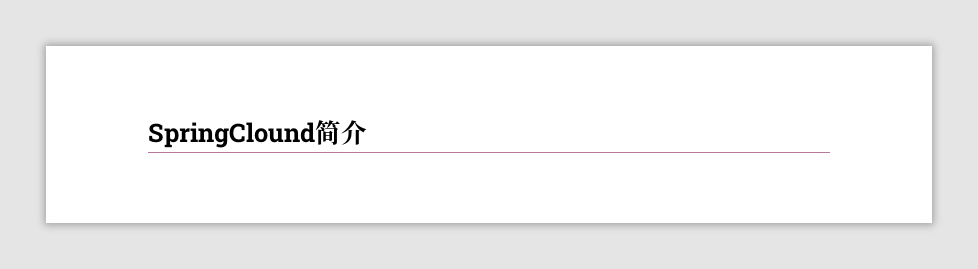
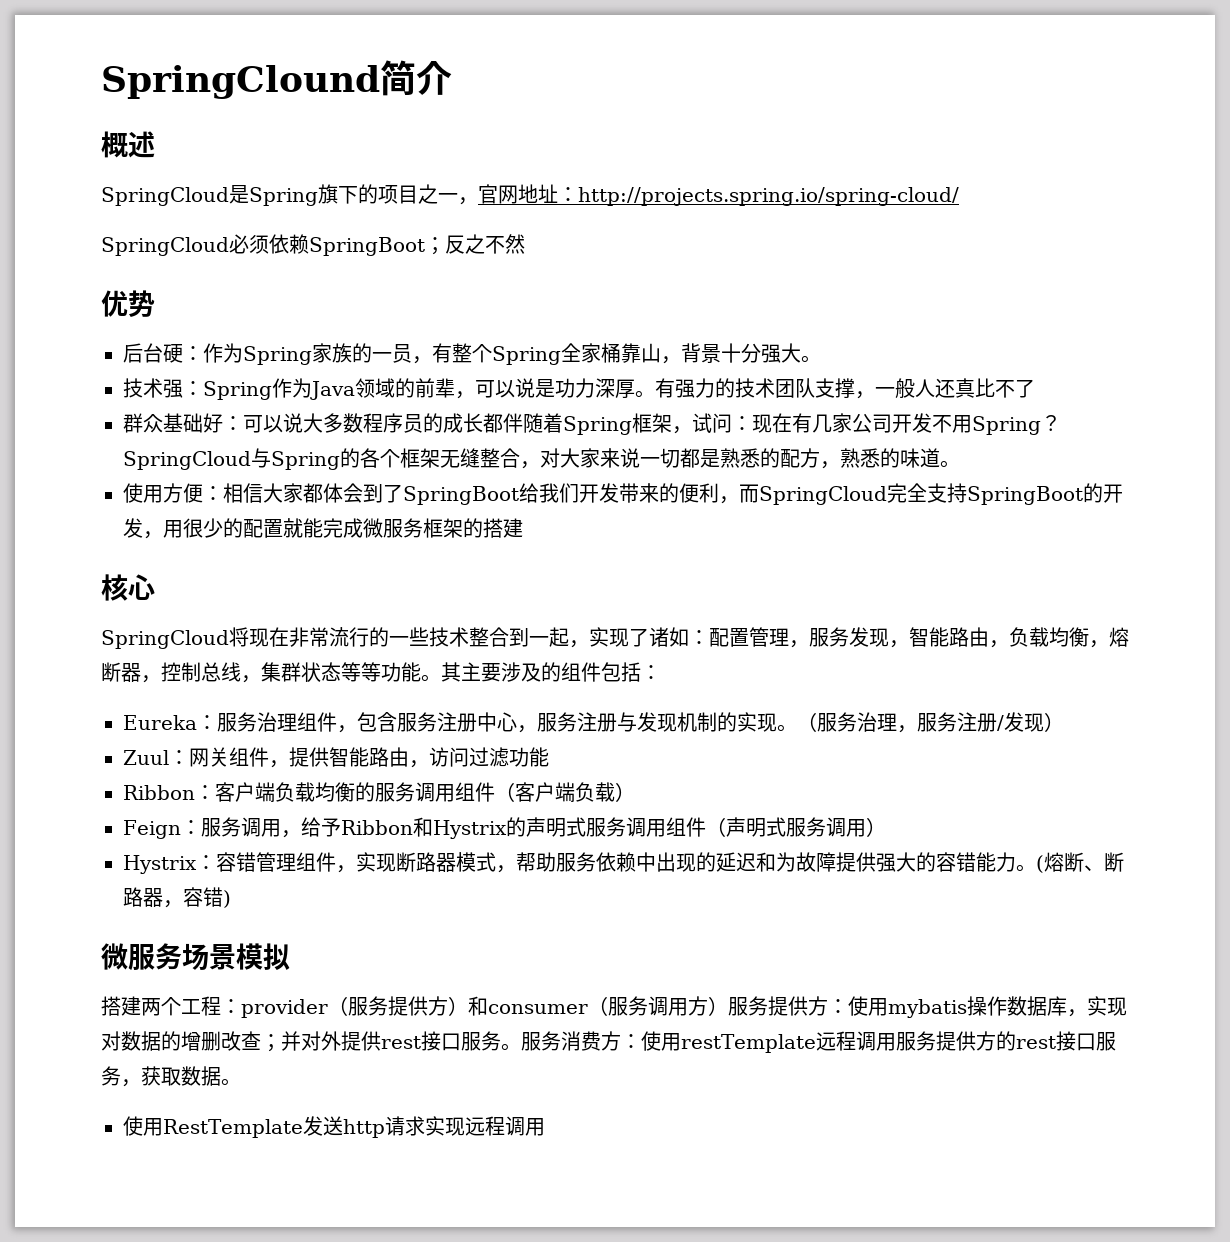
(367, 132) none -> [101,131,155,158] [101,184,959,206] [101,234,525,256] [101,290,155,317] [123,343,821,365] [123,378,1035,400] [123,413,1061,435] [123,448,960,470] [123,483,1123,505] [123,518,523,539] [101,574,155,601] [101,627,1129,649] [101,662,661,683] [123,712,1064,733] [123,747,549,768] [123,782,635,802] [123,817,886,839] [123,852,1124,874] [123,887,231,908] [101,943,290,971] [101,996,1127,1018] [101,1031,1116,1053] [101,1066,241,1087] [123,1116,545,1138] // 概述 // SpringCloud是Spring旗下的项目之一，官网地址：http://projects.spring.io/spring-cloud/ // SpringCloud必须依赖SpringBoot；反之不然 // 优势 // 后台硬：作为Spring家族的一员，有整个Spring全家桶靠山，背景十分强大。 // 技术强：Spring作为Java领域的前辈，可以说是功力深厚。有强力的技术团队支撑，一般人还真比不了 // 群众基础好：可以说大多数程序员的成长都伴随着Spring框架，试问：现在有几家公司开发不用Spring？SpringCloud与Spring的各个框架无缝整合，对大家来说一切都是熟悉的配方，熟悉的味道。 // 使用方便：相信大家都体会到了SpringBoot给我们开发带来的便利，而SpringCloud完全支持SpringBoot的开发，用很少的配置就能完成微服务框架的搭建 // 核心 // SpringCloud将现在非常流行的一些技术整合到一起，实现了诸如：配置管理，服务发现，智能路由，负载均衡，熔断器，控制总线，集群状态等等功能。其主要涉及的组件包括： // Eureka：服务治理组件，包含服务注册中心，服务注册与发现机制的实现。（服务治理，服务注册/发现） // Zuul：网关组件，提供智能路由，访问过滤功能 // Ribbon：客户端负载均衡的服务调用组件（客户端负载） // Feign：服务调用，给予Ribbon和Hystrix的声明式服务调用组件（声明式服务调用） // Hystrix：容错管理组件，实现断路器模式，帮助服务依赖中出现的延迟和为故障提供强大的容错能力。(熔断、断路器，容错) // 微服务场景模拟 // 搭建两个工程：provider（服务提供方）和consumer（服务调用方）服务提供方：使用mybatis操作数据库，实现对数据的增删改查；并对外提供rest接口服务。服务消费方：使用restTemplate远程调用服务提供方的rest接口服务，获取数据。 // 使用RestTemplate发送http请求实现远程调用

